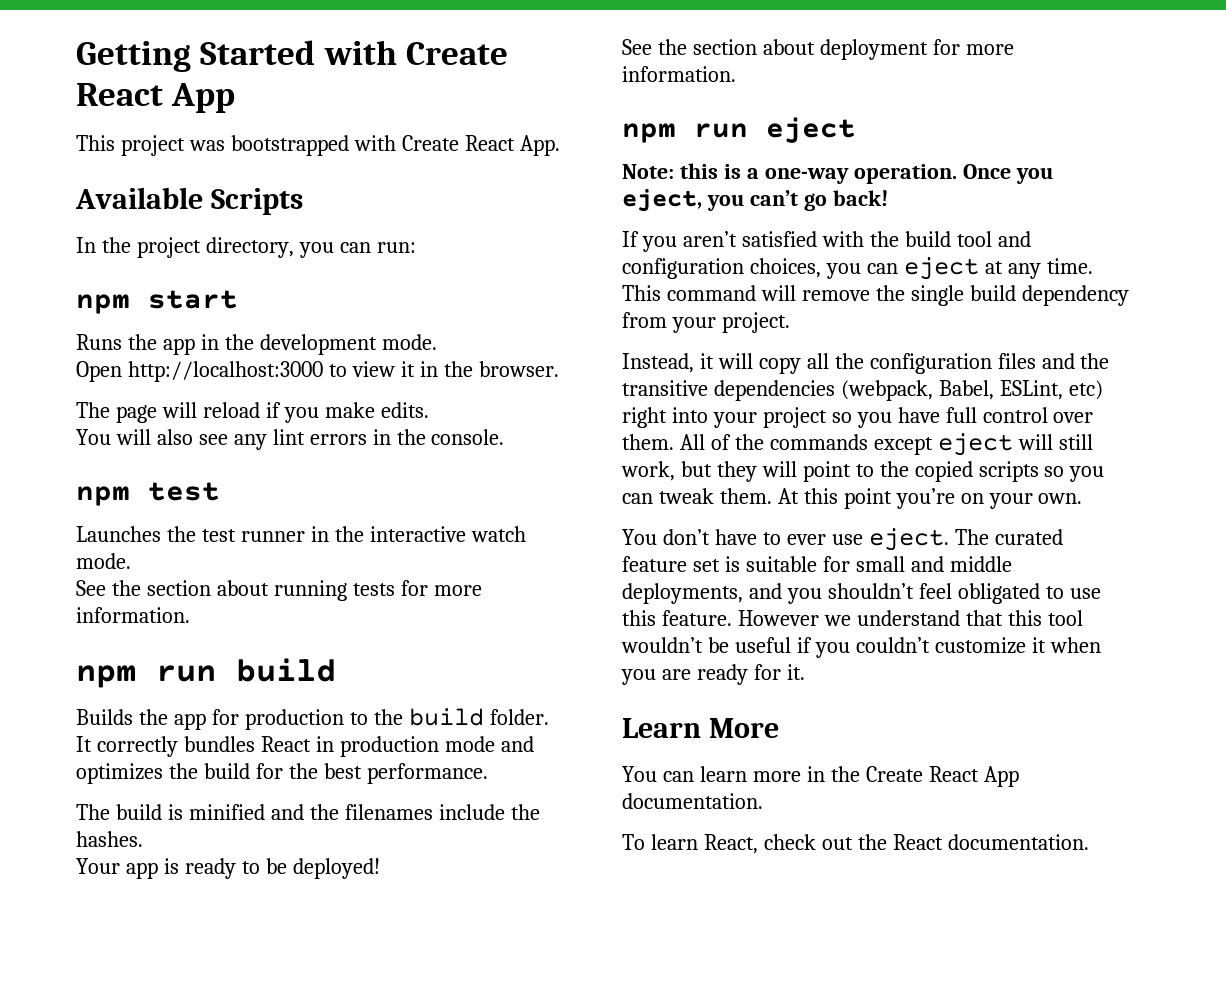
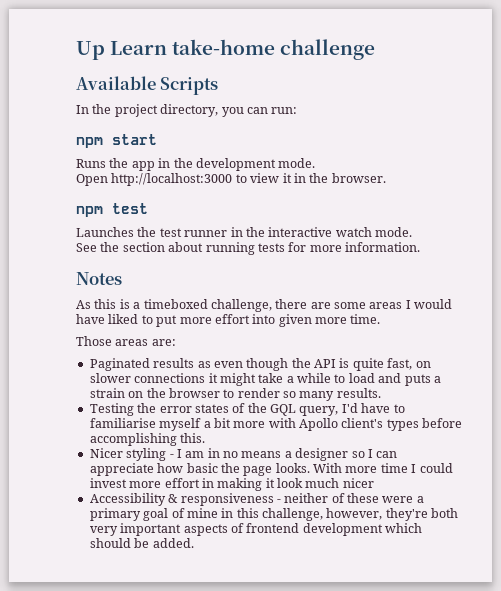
[76,40,508,72] [76,83,236,113] [76,135,560,156] Getting Started with Create React App // This project was bootstrapped with Create React App. -> [76,39,376,60] Up Learn take-home challenge
[76,402,429,423] [76,429,505,450] // The page will reload if you make edits. // You will also see any lint errors in the console. -> (386, 178) none
[76,658,336,688] [76,708,549,730] [76,736,534,757] [76,763,488,784] [76,804,540,820] [76,831,143,847] [76,858,380,879] [622,39,1014,60] [622,66,736,82] [622,117,856,143] [622,163,1053,184] [622,189,888,212] [622,231,1031,252] [622,257,1093,280] [622,285,1129,306] [622,312,790,333] [622,353,1110,374] [622,380,1103,401] [622,407,1094,428] [622,433,1093,456] [621,461,1105,482] [622,488,1083,509] [622,528,1063,551] [622,556,1012,572] [622,583,1101,604] [622,610,1083,626] [621,637,1101,658] [621,664,805,685] [622,718,779,738] [622,766,1019,787] [622,793,763,809] [622,834,1089,854] npm run build // Builds the app for production to the build folder. // It correctly bundles React in production mode and optimizes the build for the best performance. // The build is minified and the filenames include the hashes. // Your app is ready to be deployed! // See the section about deployment for more information. // npm run eject // Note: this is a one-way operation. Once you eject, you can’t go back! // If you aren’t satisfied with the build tool and configuration choices, you can eject at any time. This command will remove the single build dependency from your project. // Instead, it will copy all the configuration files and the transitive dependencies (webpack, Babel, ESLint, etc) right into your project so you have full control over them. All of the commands except eject will still work, but they will point to the copied scripts so you can tweak them. At this point you’re on your own. // You don’t have to ever use eject. The curated feature set is suitable for small and middle deployments, and you shouldn’t feel obligated to use this feature. However we understand that this tool wouldn’t be useful if you couldn’t customize it when you are ready for it. // Learn More // You can learn more in the Create React App documentation. // To learn React, check out the React documentation. -> [76,272,122,285] [76,299,453,312] [76,314,381,327] [76,336,176,346] [89,358,431,371] [89,373,441,386] [89,388,381,401] [89,403,405,416] [89,418,463,431] [89,433,206,446] [89,448,398,461] [89,463,453,476] [89,478,374,491] [89,493,424,506] [89,508,459,521] [89,523,422,536] [89,538,194,548] Notes // As this is a timeboxed challenge, there are some areas I would have liked to put more effort into given more time. // Those areas are: // Paginated results as even though the API is quite fast, on slower connections it might take a while to load and puts a strain on the browser to render so many results. // Testing the error states of the GQL query, I'd have to familiarise myself a bit more with Apollo client's types before accomplishing this. // Nicer styling - I am in no means a designer so I can appreciate how basic the page looks. With more time I could invest more effort in making it look much nicer // Accessibility & responsiveness - neither of these were a primary goal of mine in this challenge, however, they're both very important aspects of frontend development which should be added.

